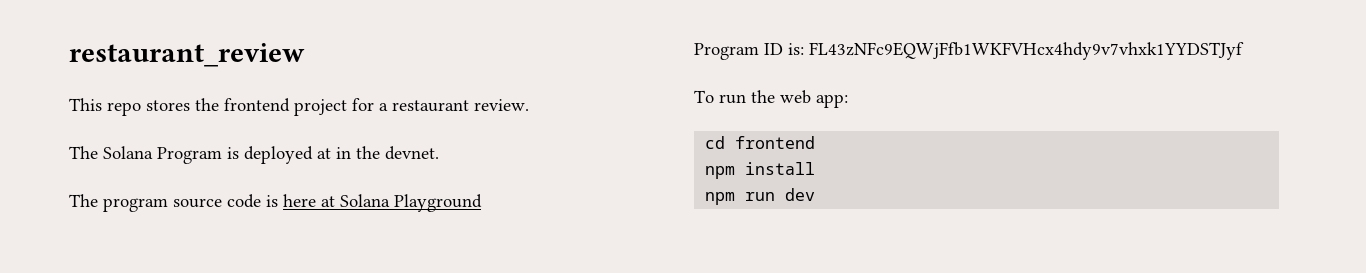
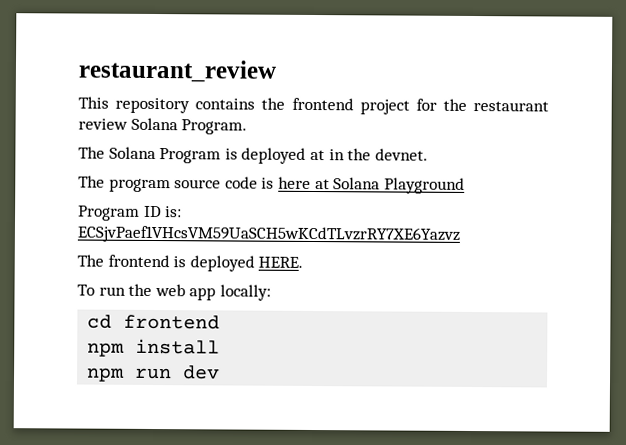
[107,100,190,116] repo stores -> [115,97,256,114] repository contains
[379,99,529,112] a restaurant review. -> [442,98,549,112] [78,117,248,135] the restaurant review Solana Program.
[809,42,1244,60] FL43zNFc9EQWjFfb1WKFVHcx4hdy9v7vhxk1YYDSTJyf -> [77,225,460,244] [77,254,304,272] ECSjvPaef1VHcsVM59UaSCH5wKCdTLvzrRY7XE6Yazvz // The frontend is deployed HERE.
[816,94,848,108] app: -> [189,284,271,301] app locally:

